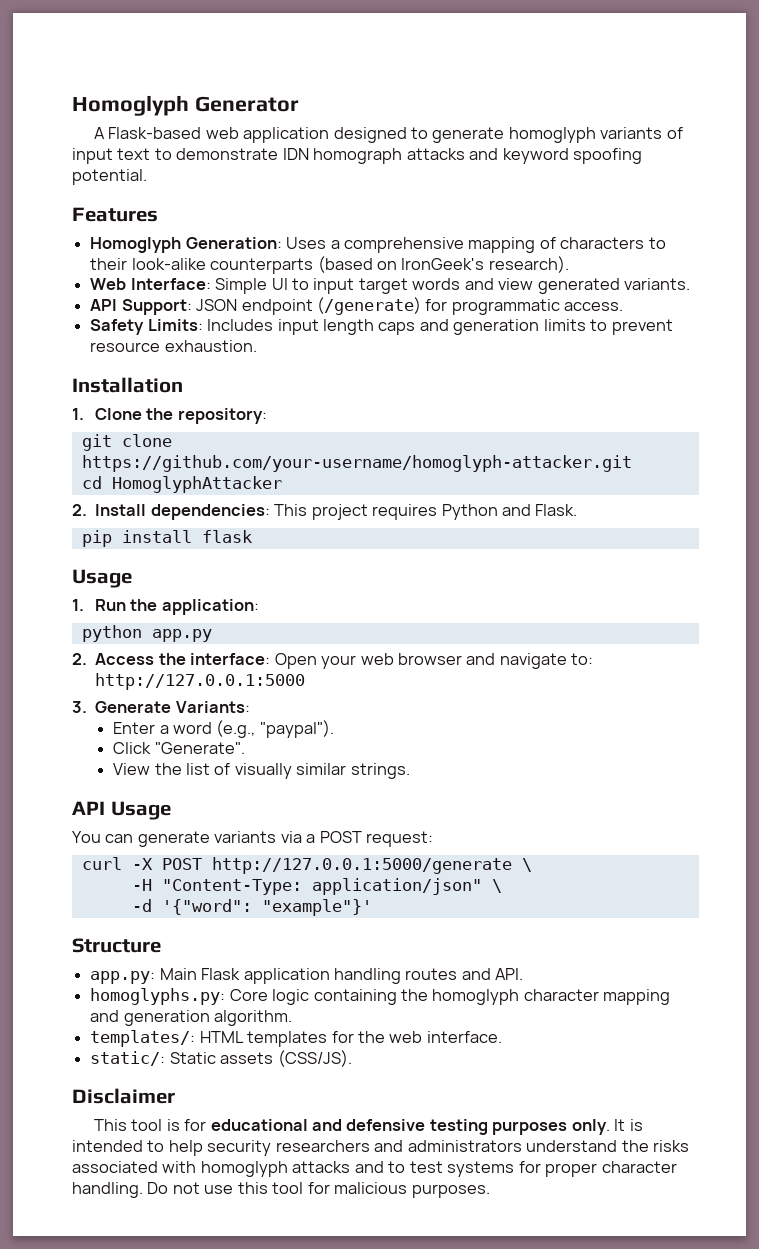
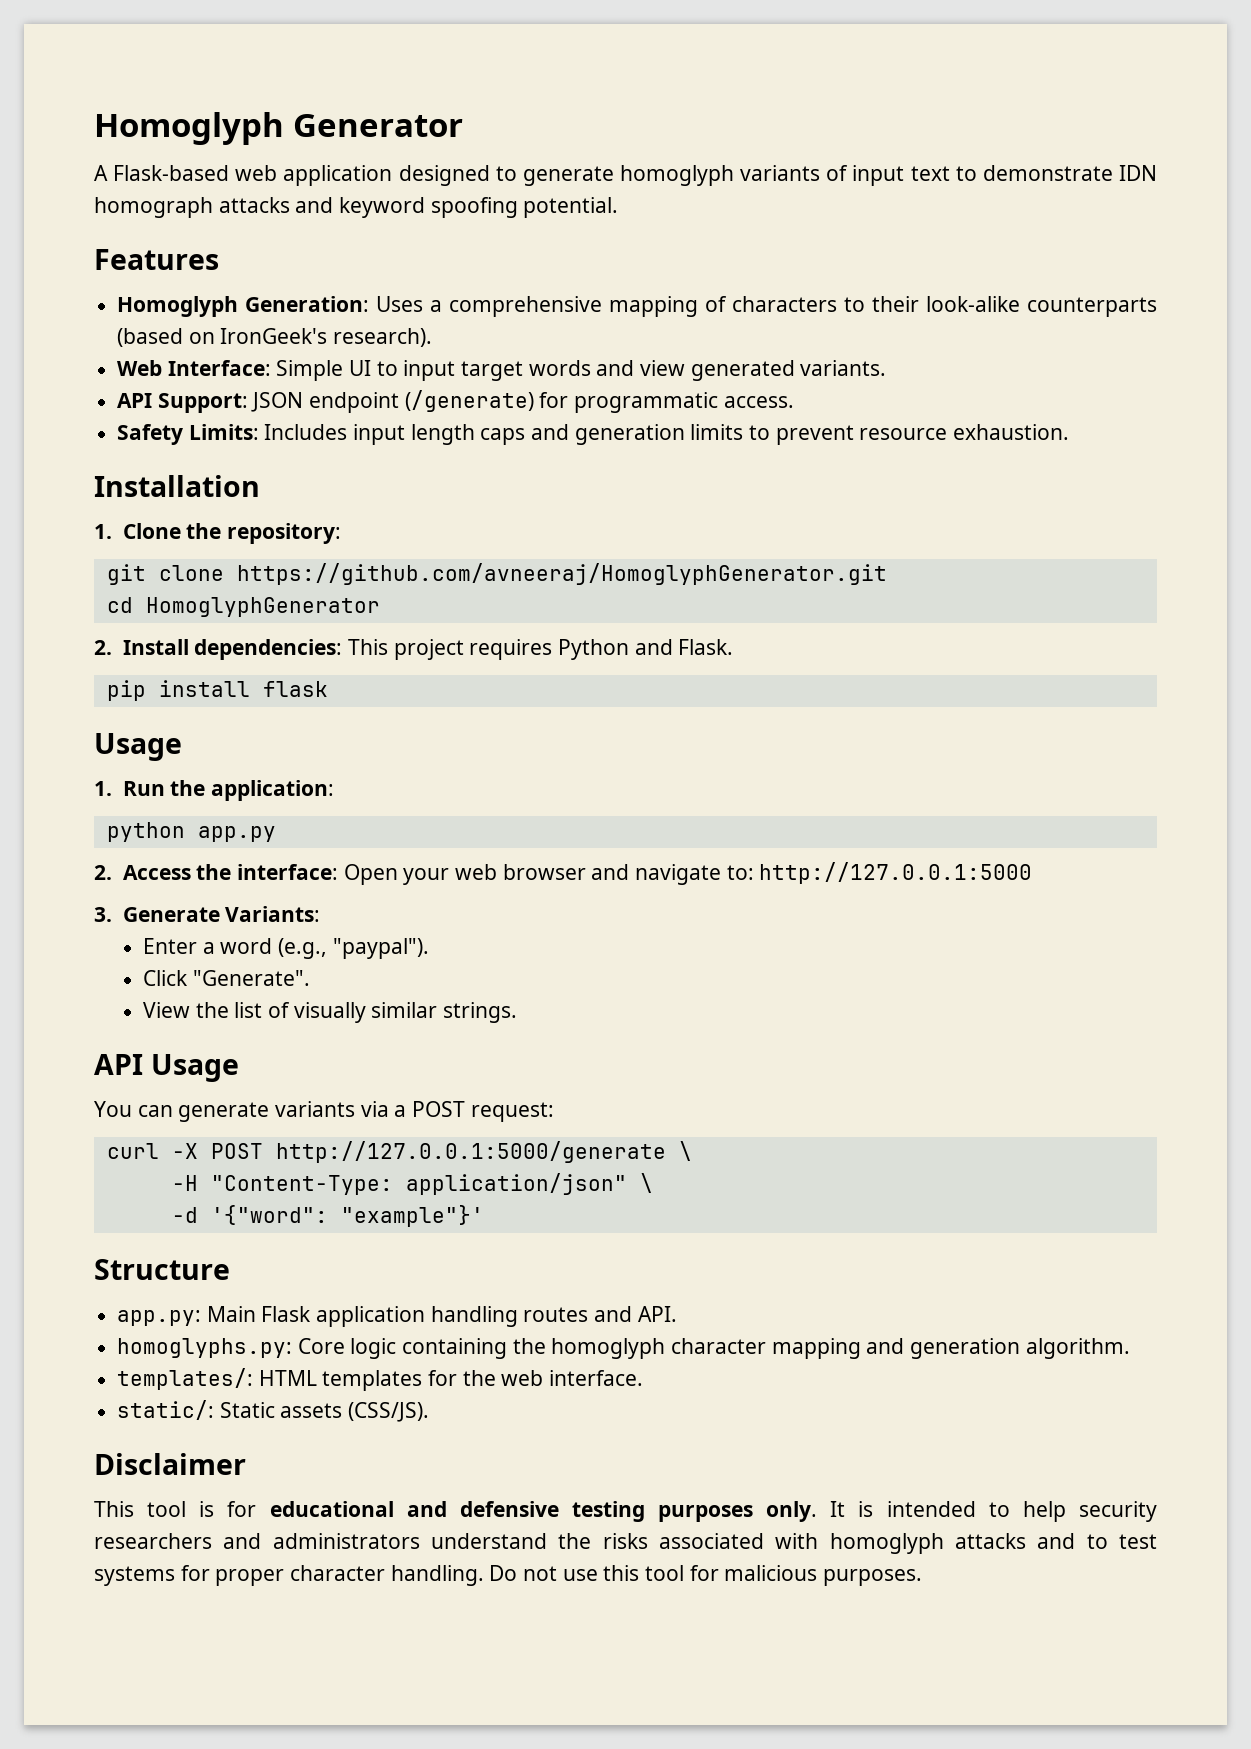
[81,455,632,472] https://github.com/your-username/homoglyph-attacker.git -> [236,563,887,585] https://github.com/avneeraj/HomoglyphGenerator.git
[111,476,282,493] HomoglyphAttacker -> [145,597,380,617] HomoglyphGenerator

